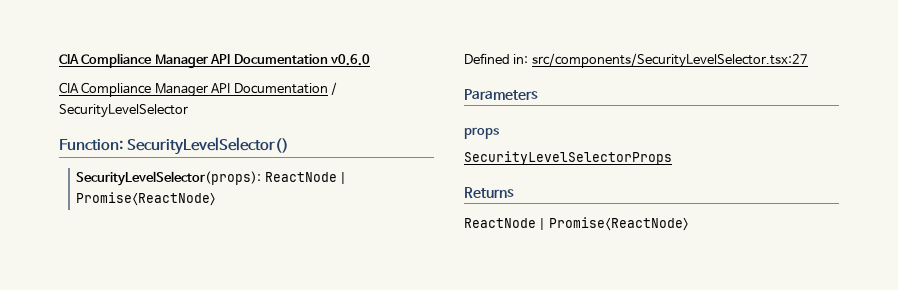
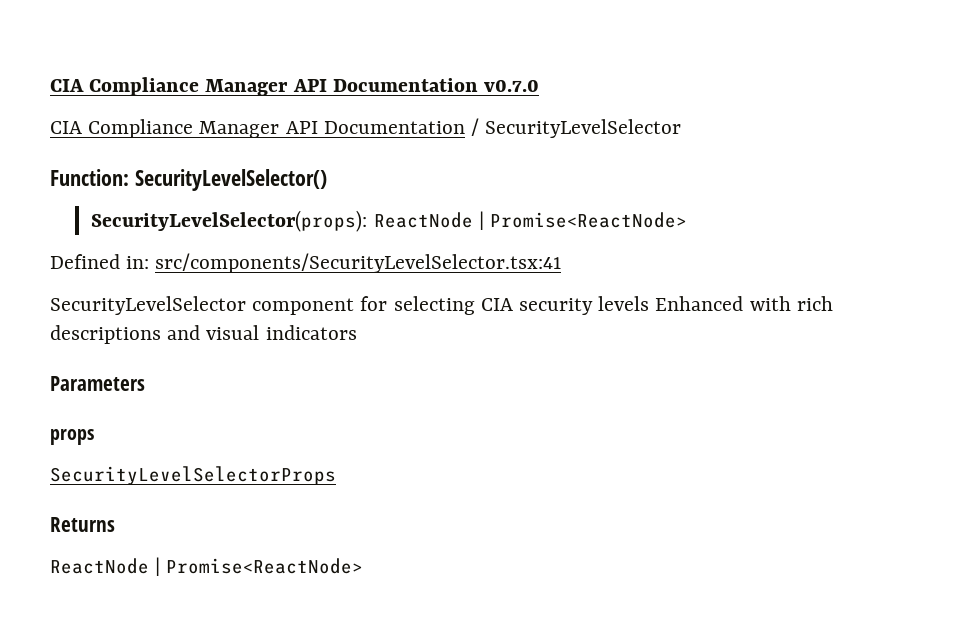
[59,53,370,68] CIA Compliance Manager API Documentation v0.6.0 -> [50,77,540,96] CIA Compliance Manager API Documentation v0.7.0
[531,53,808,68] src/components/SecurityLevelSelector.tsx:27 -> [155,253,562,273] [50,296,833,315] [50,325,357,344] src/components/SecurityLevelSelector.tsx:41 // SecurityLevelSelector component for selecting CIA security levels Enhanced with rich descriptions and visual indicators

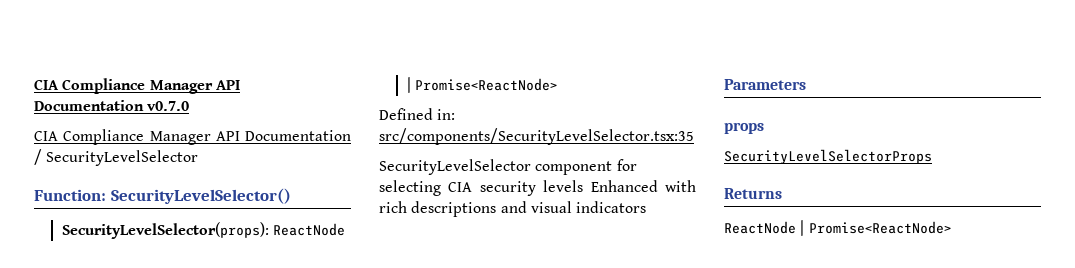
[155,253,562,273] src/components/SecurityLevelSelector.tsx:41 -> [379,128,694,145] src/components/SecurityLevelSelector.tsx:35

